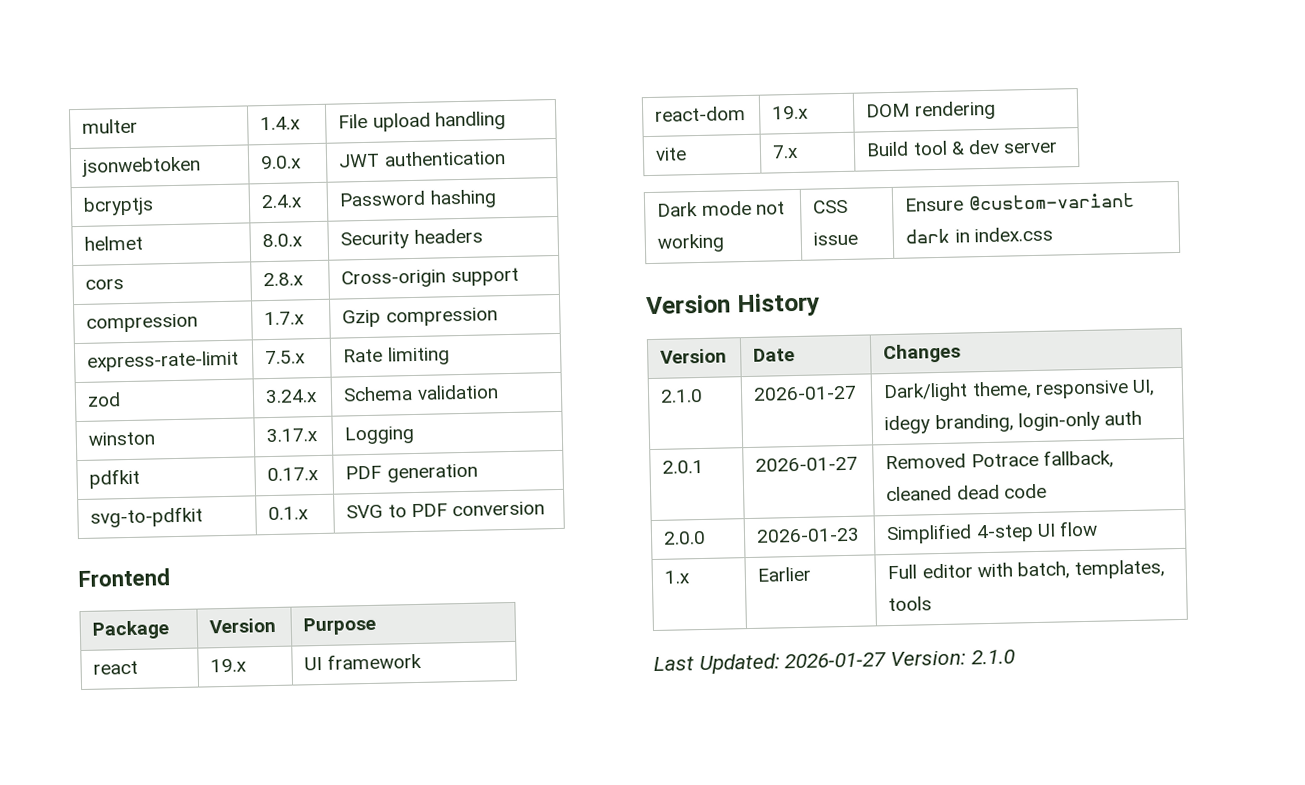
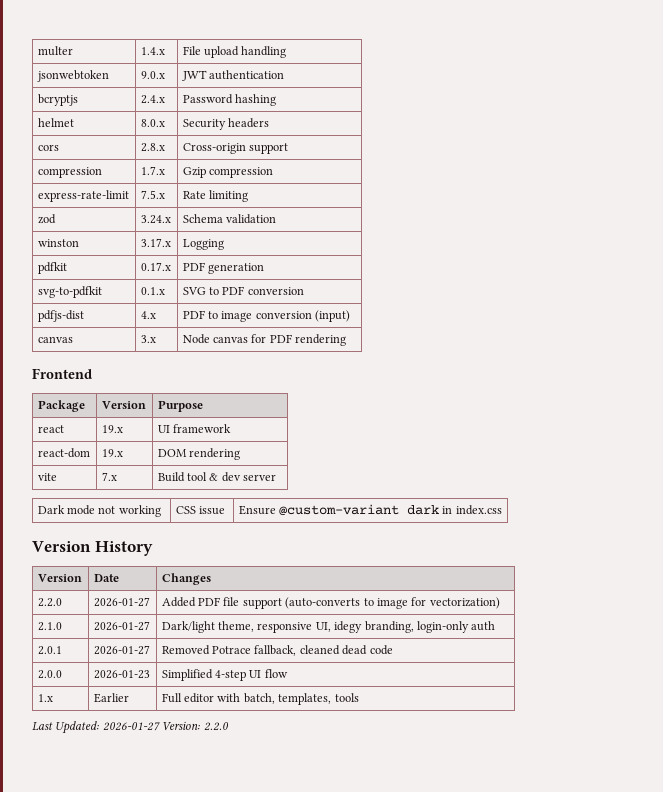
(545, 509) none -> [37,310,84,322] [140,311,156,319] [182,310,351,322] [37,336,73,343] [140,335,156,343] [182,334,347,346] // pdfjs-dist | 4.x | PDF to image conversion (input) // canvas | 3.x | Node canvas for PDF rendering
(962, 353) none -> [37,598,62,607] [93,597,150,607] [161,597,500,609] // 2.2.0 | 2026-01-27 | Added PDF file support (auto-converts to image for vectorization)
[970,649,1015,665] 2.1.0 -> [203,722,229,731] 2.2.0

